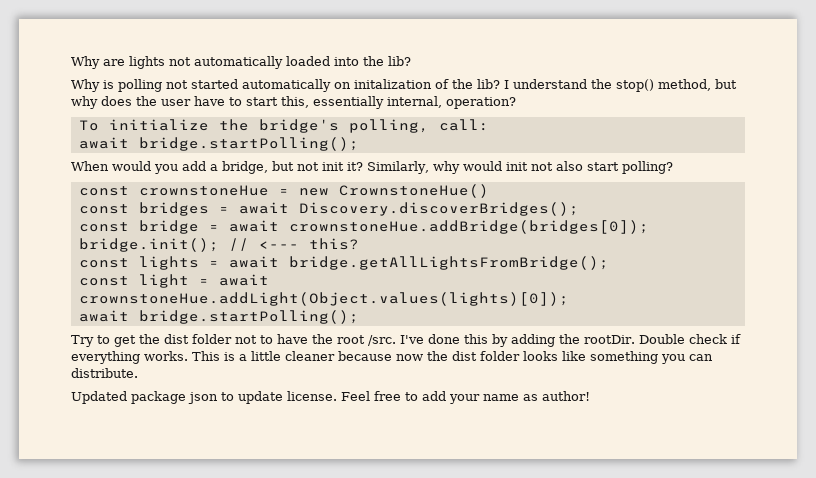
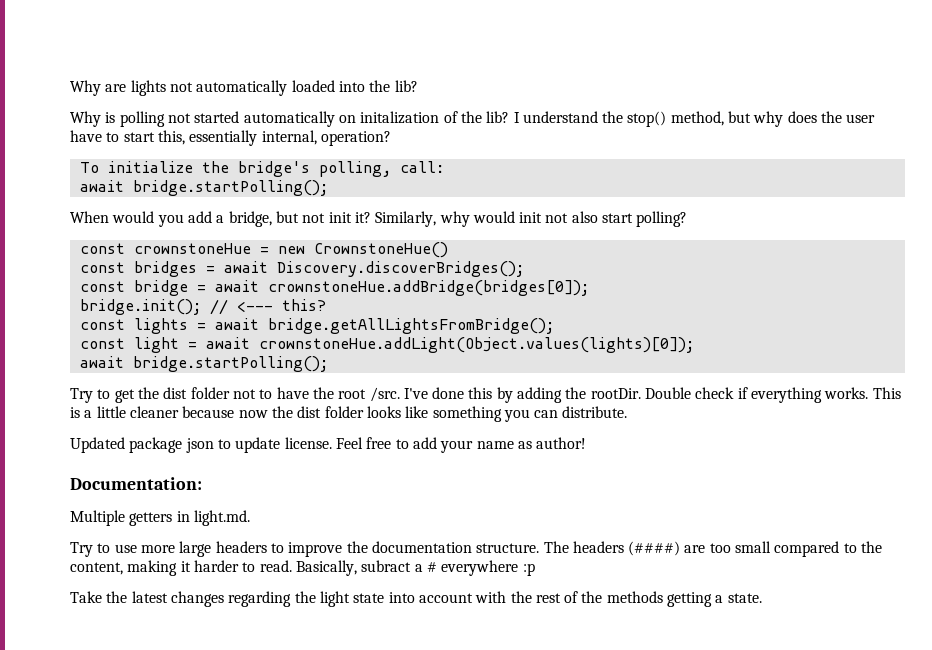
(590, 396) none -> [70,477,202,490] [70,510,250,526] [70,541,883,557] [70,560,535,576] [70,591,762,607] // Documentation: // Multiple getters in light.md. // Try to use more large headers to improve the documentation structure. The headers (####) are too small compared to the content, making it harder to read. Basically, subract a # everywhere :p // Take the latest changes regarding the light state into account with the rest of the methods getting a state.

